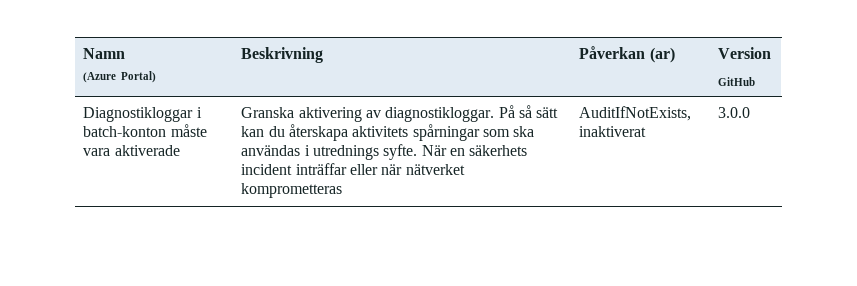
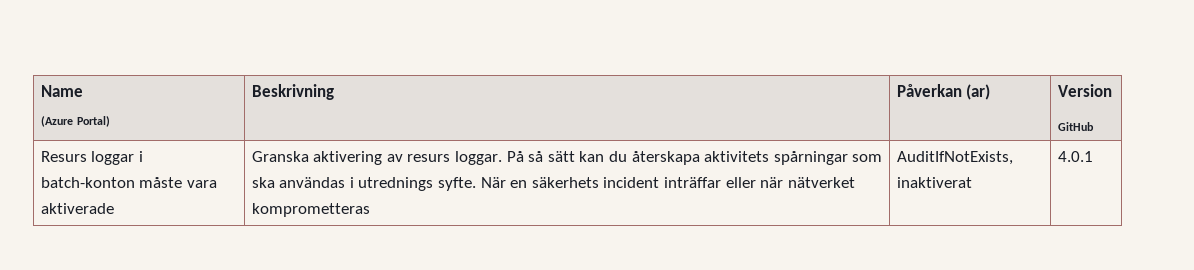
[83,48,126,59] Namn -> [40,85,83,97] Name
[83,107,194,122] Diagnostikloggar -> [40,151,135,165] Resurs loggar
[385,107,495,122] diagnostikloggar. -> [407,151,502,165] resurs loggar.
[718,107,751,118] 3.0.0 -> [1057,151,1093,162] 4.0.1

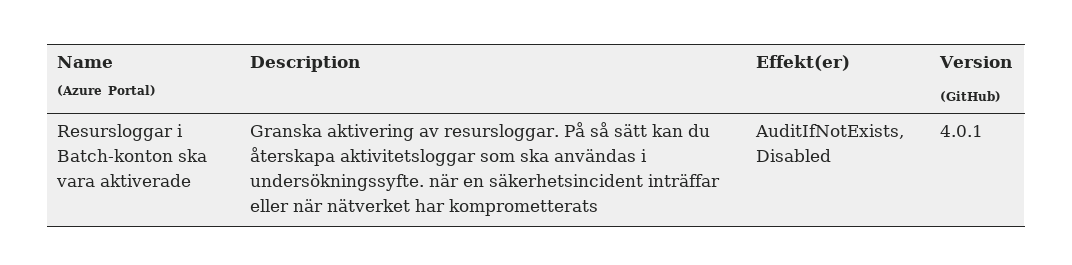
[251,84,334,100] [896,84,991,100] [1057,84,1112,97] [1057,122,1094,131] [40,151,143,165] [40,177,183,188] Beskrivning | Påverkan (ar) | Version // GitHub // Resurs loggar i batch-konton måste -> [250,56,361,72] [756,55,851,71] [939,56,1013,68] [940,91,1002,102] [57,124,184,141] [57,149,208,162] Description | Effekt(er) | Version // (GitHub) // Resursloggar i Batch-konton ska
[407,151,502,165] resurs loggar. -> [444,124,560,141] resursloggar.
[704,151,848,165] aktivitets spårningar -> [340,149,477,166] aktivitetsloggar
[358,177,660,191] utrednings syfte. När en säkerhets incident -> [250,174,644,191] undersökningssyfte. när en säkerhetsincident
[251,203,370,217] komprometteras -> [415,199,599,216] har komprometterats
[896,177,972,188] inaktiverat -> [756,149,832,162] Disabled

